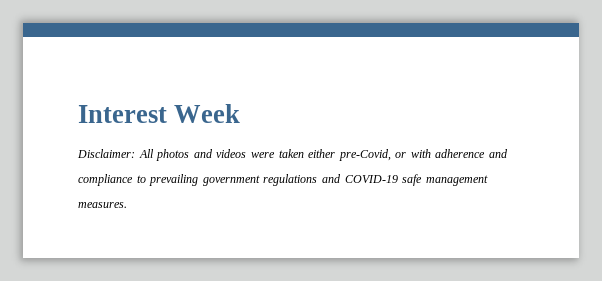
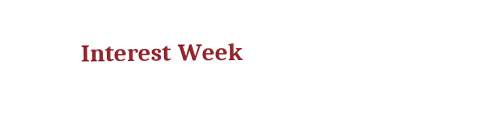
[77,149,509,161] [78,174,488,186] [78,202,127,208] // Disclaimer: All photos and videos were taken either pre-Covid, or with adherence and compliance to prevailing government regulations and COVID-19 safe management measures. -> (243, 51) none

